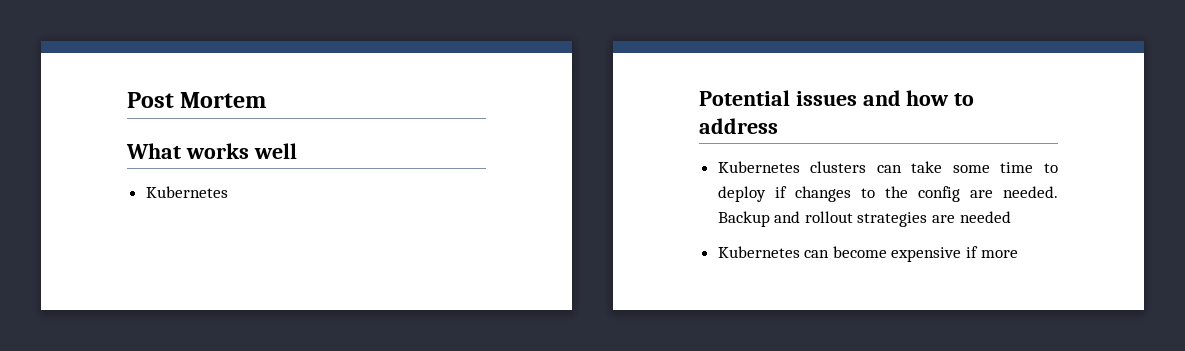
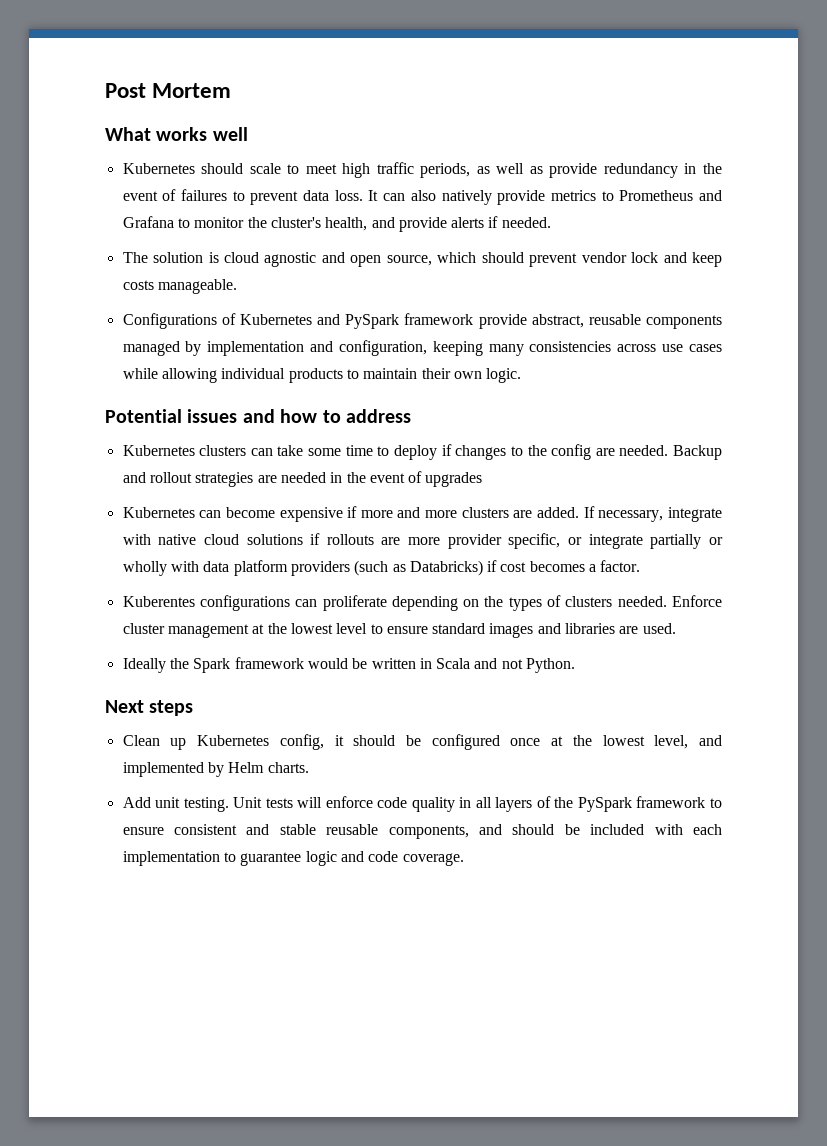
(228, 192) none -> [201,162,722,178] [122,189,722,205] [122,216,551,232] [122,252,722,267] [122,279,237,294] [122,313,722,329] [122,340,723,356] [122,368,522,383] should scale to meet high traffic periods, as well as provide redundancy in the event of failures to prevent data loss. It can also natively provide metrics to Prometheus and Grafana to monitor the cluster's health, and provide alerts if needed. // The solution is cloud agnostic and open source, which should prevent vendor lock and keep costs manageable. // Configurations of Kubernetes and PySpark framework provide abstract, reusable components managed by implementation and configuration, keeping many consistencies across use cases while allowing individual products to maintain their own logic.
(1011, 217) none -> [330,471,483,487] in the event of upgrades
(1018, 254) none -> [397,506,722,522] [122,533,723,549] [122,560,641,576] [122,595,722,611] [122,623,676,638] [122,657,576,673] [105,700,194,716] [122,734,722,750] [122,762,309,777] [122,796,722,812] [122,824,722,839] [122,851,464,866] and more clusters are added. If necessary, integrate with native cloud solutions if rollouts are more provider specific, or integrate partially or wholly with data platform providers (such as Databricks) if cost becomes a factor. // Kuberentes configurations can proliferate depending on the types of clusters needed. Enforce cluster management at the lowest level to ensure standard images and libraries are used. // Ideally the Spark framework would be written in Scala and not Python. // Next steps // Clean up Kubernetes config, it should be configured once at the lowest level, and implemented by Helm charts. // Add unit testing. Unit tests will enforce code quality in all layers of the PySpark framework to ensure consistent and stable reusable components, and should be included with each implementation to guarantee logic and code coverage.

